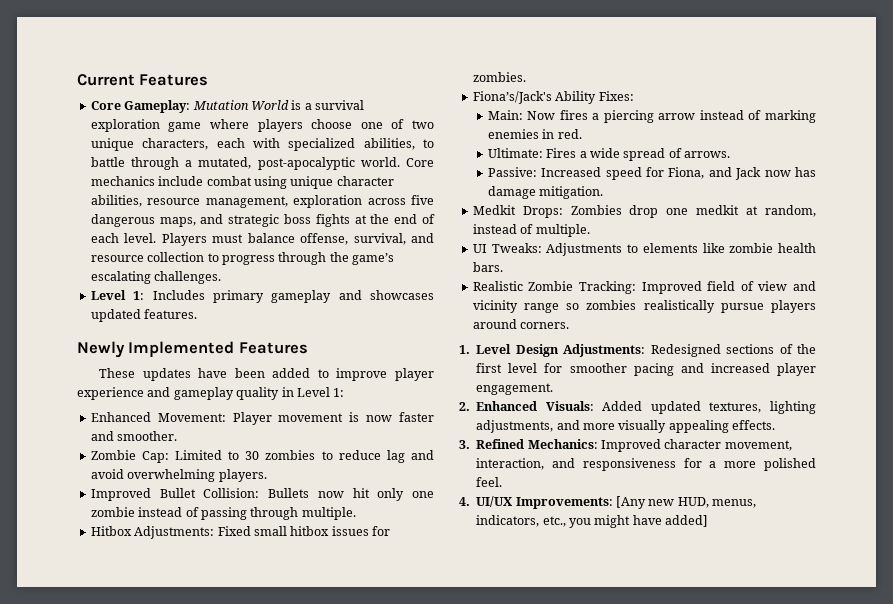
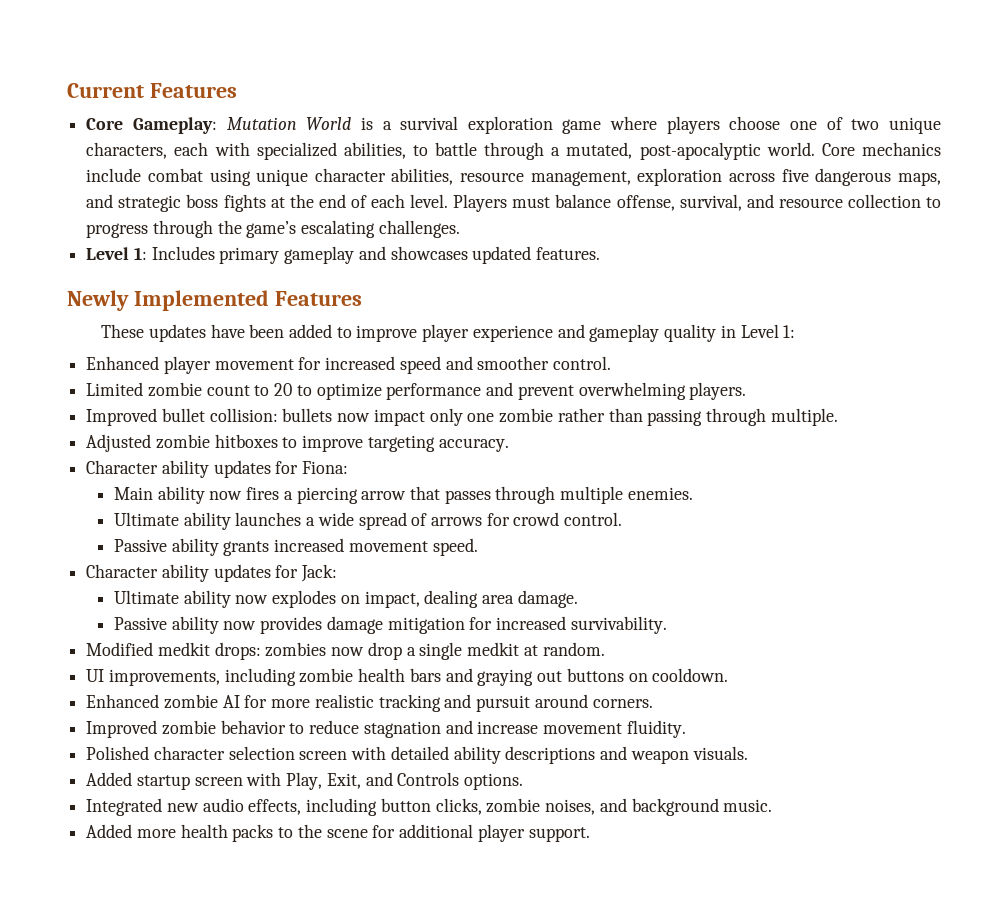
[157,412,434,425] [90,431,178,441] [90,450,435,463] [90,469,267,482] [90,488,370,501] Movement: Player movement is now faster and smoother. // Zombie Cap: Limited to 30 zombies to reduce lag and avoid overwhelming players. // Improved Bullet Collision: Bullets now hit -> [163,356,612,374] [86,382,747,400] [86,408,425,426] player movement for increased speed and smoother control. // Limited zombie count to 20 to optimize performance and prevent overwhelming players. // Improved bullet collision: bullets now impact
[138,507,199,517] instead of -> [557,408,643,422] rather than
[90,526,390,539] [472,72,526,82] [472,91,634,104] [487,110,816,123] [487,129,582,139] [487,148,731,161] [487,167,817,180] [487,186,604,199] [472,205,816,218] [472,224,590,237] [472,243,816,256] [472,262,503,272] [472,281,816,294] [472,300,816,313] [472,319,570,329] [459,344,816,357] [476,363,816,376] [476,383,554,395] [459,401,816,414] [476,420,776,433] [459,439,792,452] [476,458,816,471] [476,477,503,487] [459,496,757,509] [476,515,709,528] Hitbox Adjustments: Fixed small hitbox issues for zombies. // Fiona’s/Jack's Ability Fixes: // Main: Now fires a piercing arrow instead of marking enemies in red. // Ultimate: Fires a wide spread of arrows. // Passive: Increased speed for Fiona, and Jack now has damage mitigation. // Medkit Drops: Zombies drop one medkit at random, instead of multiple. // UI Tweaks: Adjustments to elements like zombie health bars. // Realistic Zombie Tracking: Improved field of view and vicinity range so zombies realistically pursue players around corners. // 1. Level Design Adjustments: Redesigned sections of the first level for smoother pacing and increased player engagement. // 2. Enhanced Visuals: Added updated textures, lighting adjustments, and more visually appealing effects. // 3. Refined Mechanics: Improved character movement, interaction, and responsiveness for a more polished feel. // 4. UI/UX Improvements: [Any new HUD, menus, indicators, etc., you might have added] -> [86,434,509,452] [86,460,349,478] [113,486,693,504] [113,512,623,530] [113,538,478,556] [86,564,338,582] [113,590,578,608] [113,616,667,634] [86,642,605,660] [86,668,729,686] [86,694,653,712] [86,720,686,738] [86,746,748,764] [86,772,524,790] [86,798,773,816] [86,824,590,842] Adjusted zombie hitboxes to improve targeting accuracy. // Character ability updates for Fiona: // Main ability now fires a piercing arrow that passes through multiple enemies. // Ultimate ability launches a wide spread of arrows for crowd control. // Passive ability grants increased movement speed. // Character ability updates for Jack: // Ultimate ability now explodes on impact, dealing area damage. // Passive ability now provides damage mitigation for increased survivability. // Modified medkit drops: zombies now drop a single medkit at random. // UI improvements, including zombie health bars and graying out buttons on cooldown. // Enhanced zombie AI for more realistic tracking and pursuit around corners. // Improved zombie behavior to reduce stagnation and increase movement fluidity. // Polished character selection screen with detailed ability descriptions and weapon visuals. // Added startup screen with Play, Exit, and Controls options. // Integrated new audio effects, including button clicks, zombie noises, and background music. // Added more health packs to the scene for additional player support.

